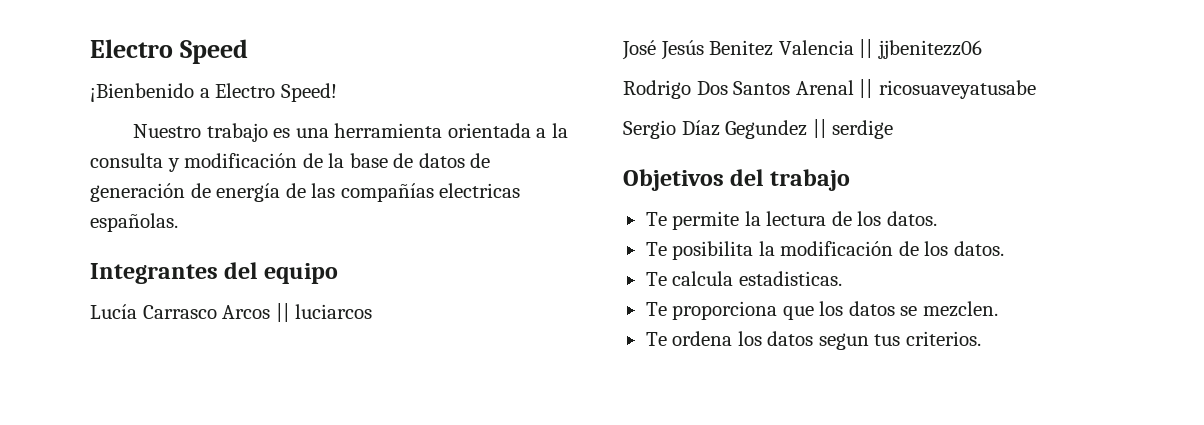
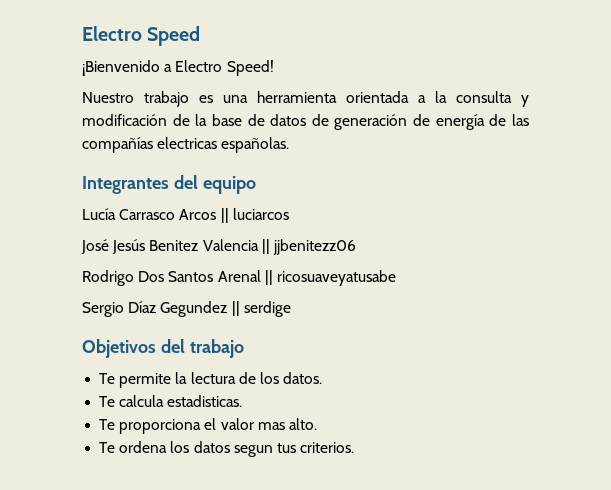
[90,83,194,102] ¡Bienbenido -> [82,60,160,76] ¡Bienvenido
[645,241,1004,260] // Te posibilita la modificación de los datos. -> (323, 378) none
[782,301,998,320] que los datos se mezclen. -> [204,418,317,430] el valor mas alto.

